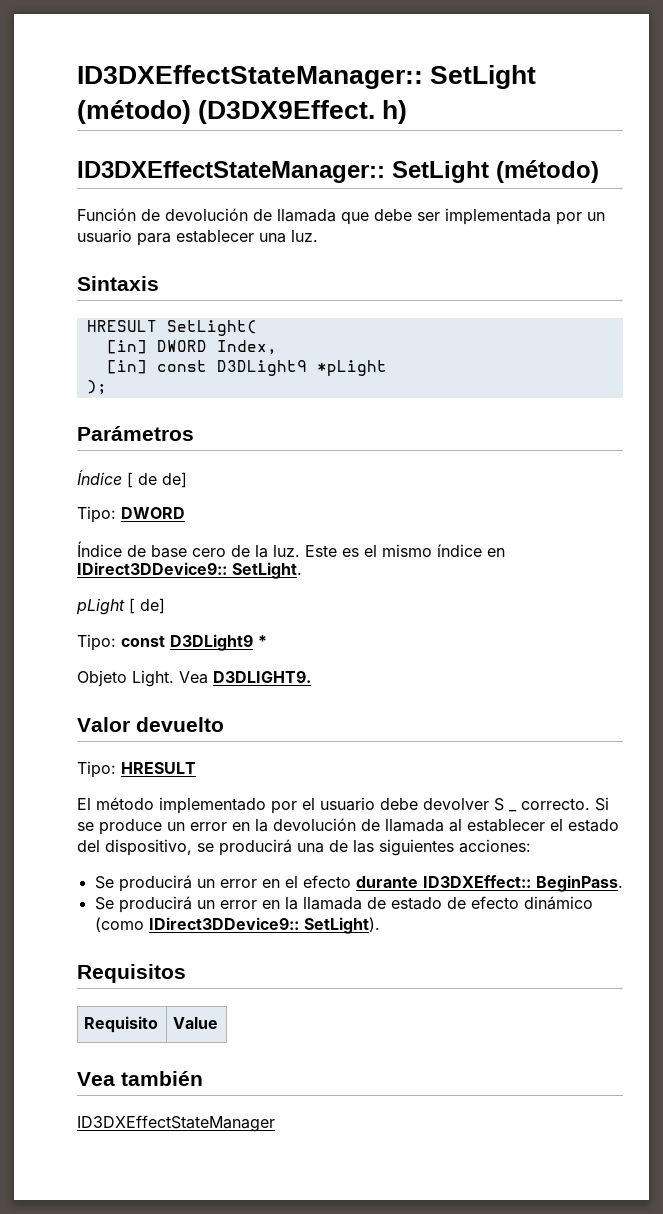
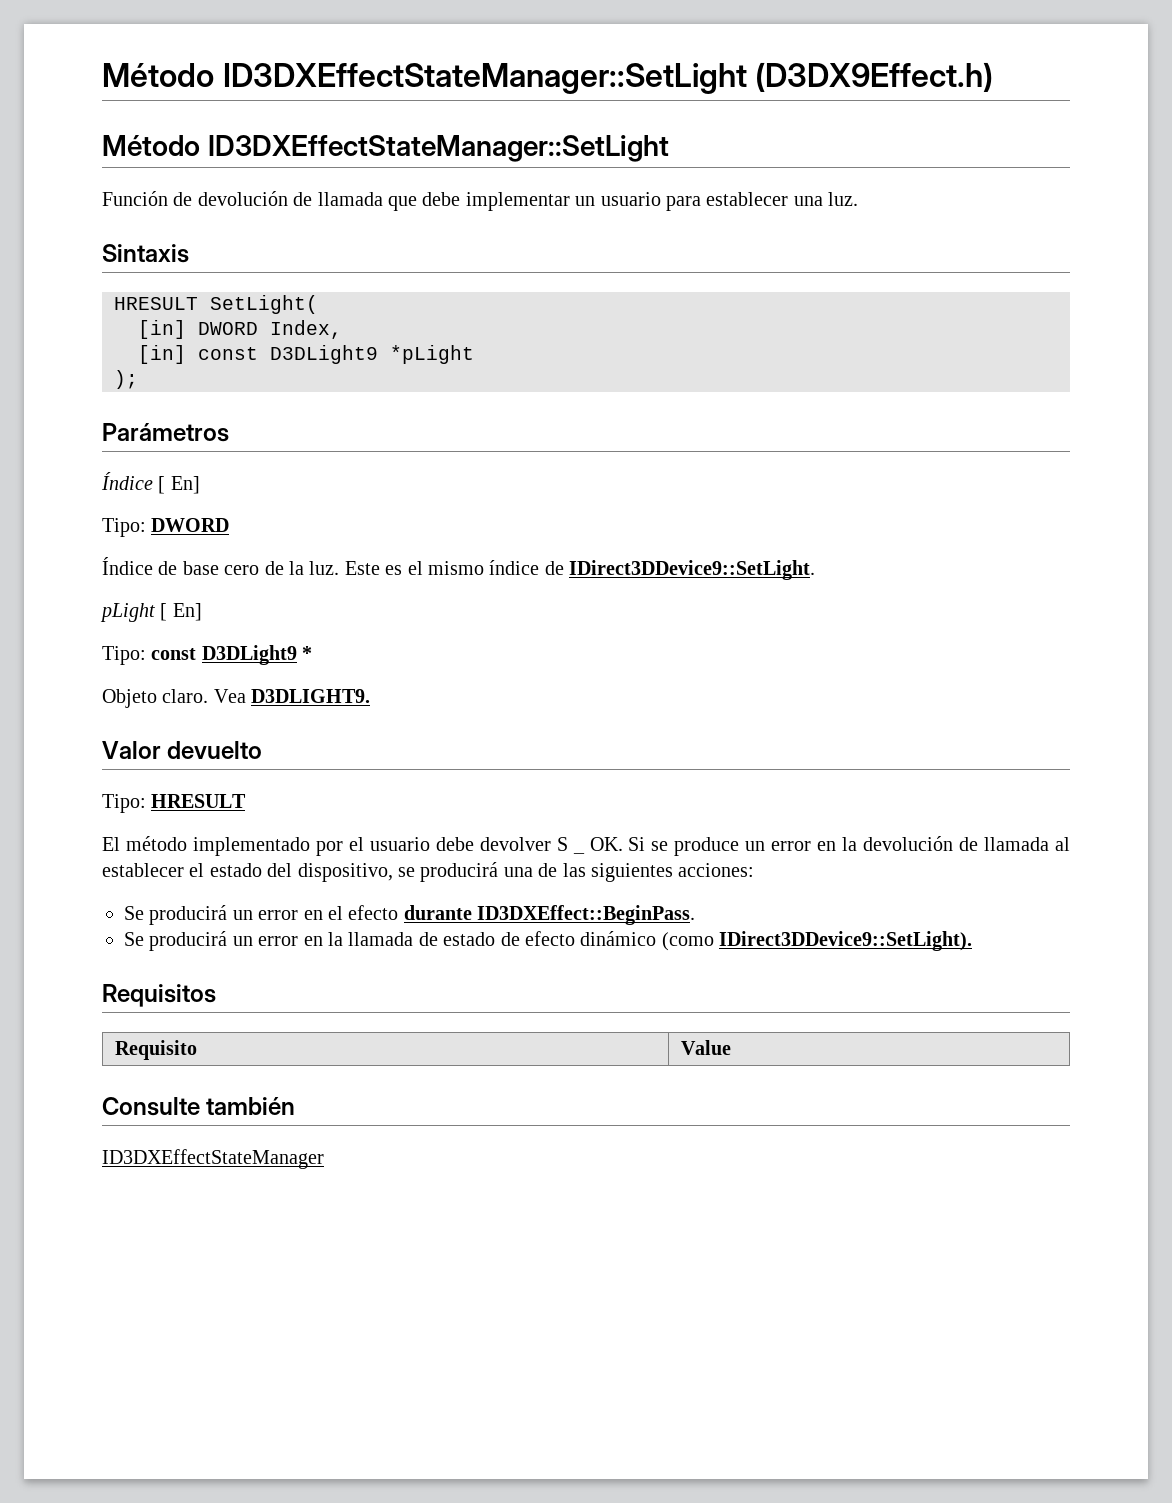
[77,65,537,89] [77,100,408,124] [77,160,599,183] ID3DXEffectStateManager:: SetLight (método) (D3DX9Effect. h) // ID3DXEffectStateManager:: SetLight (método) -> [102,62,994,94] [102,135,669,162] Método ID3DXEffectStateManager::SetLight (D3DX9Effect.h) // Método ID3DXEffectStateManager::SetLight
[417,208,582,225] ser implementada por -> [465,192,570,211] implementar
[138,472,187,488] de de] -> [170,476,200,494] En]
[487,548,505,557] [77,562,302,579] en IDirect3DDevice9:: SetLight. -> [544,560,816,580] de IDirect3DDevice9::SetLight.
[140,598,165,614] de] -> [172,603,202,621] En]
[132,670,174,687] Light. -> [162,689,209,703] claro.
[521,798,590,810] correcto. -> [589,837,623,851] OK.
[422,875,623,892] ID3DXEffect:: BeginPass. -> [477,905,696,925] ID3DXEffect::BeginPass.
[148,917,380,934] IDirect3DDevice9:: SetLight). -> [719,931,973,951] IDirect3DDevice9::SetLight).
[77,1072,115,1086] Vea -> [102,1097,200,1116] Consulte

